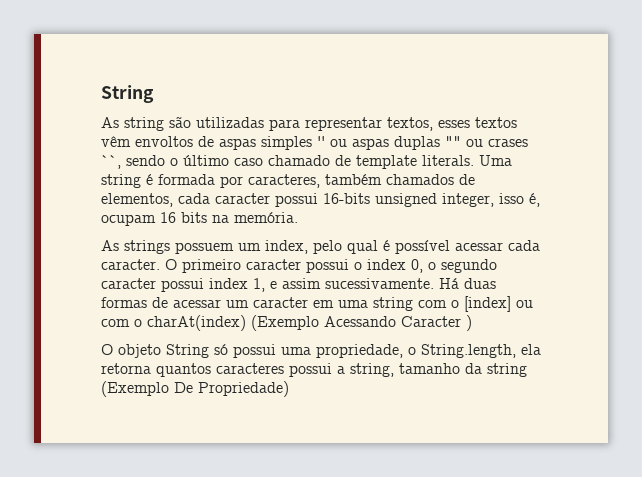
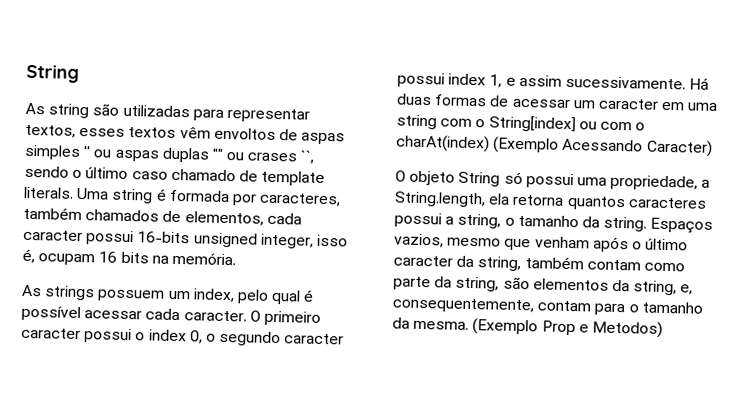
[464,296,511,312] [index] -> [488,115,576,133] String[index]
[401,315,472,331] Caracter ) -> [645,139,713,157] Caracter)
[408,347,416,355] o -> [701,179,711,188] a
[399,363,527,377] [101,381,289,397] tamanho da string (Exemplo De Propriedade) -> [504,214,714,234] [394,233,689,253] [393,255,685,272] [393,276,694,296] [392,297,703,316] [392,317,663,338] o tamanho da string. Espaços vazios, mesmo que venham após o último caracter da string, também contam como parte da string, são elementos da string, e, consequentemente, contam para o tamanho da mesma. (Exemplo Prop e Metodos)

